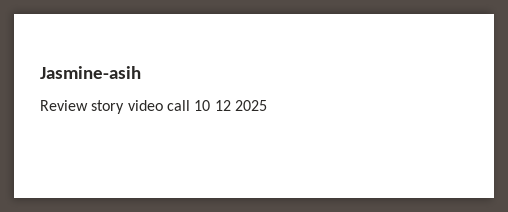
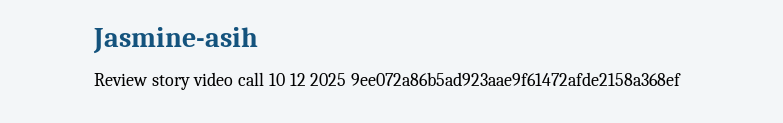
(267, 105) none -> [351,72,682,86] 9ee072a86b5ad923aae9f61472afde2158a368ef

